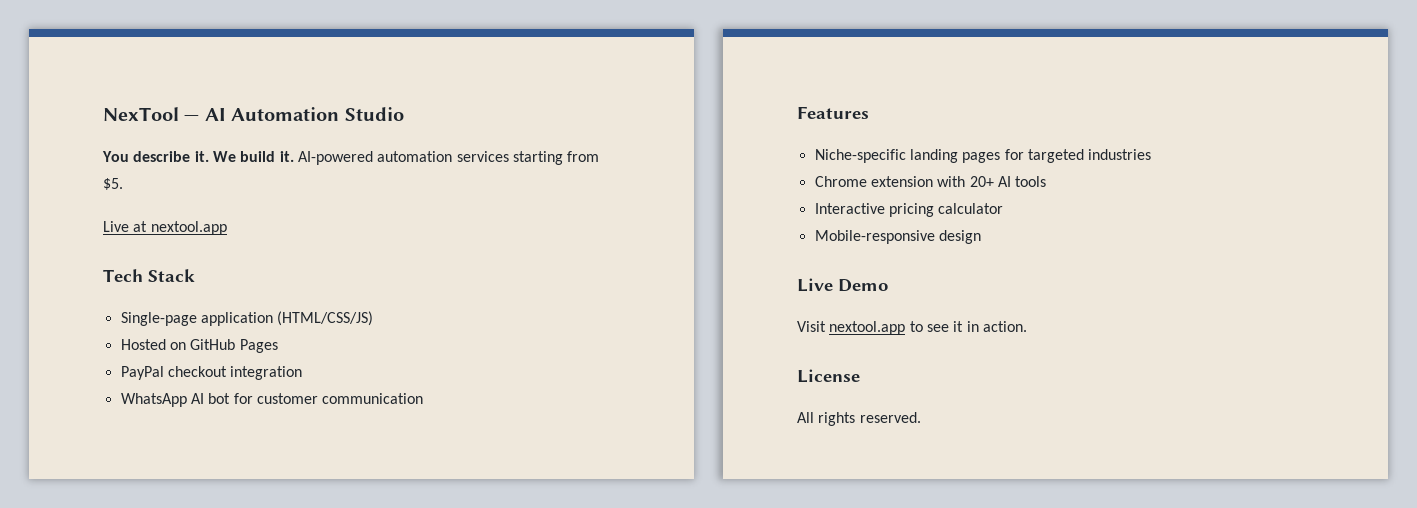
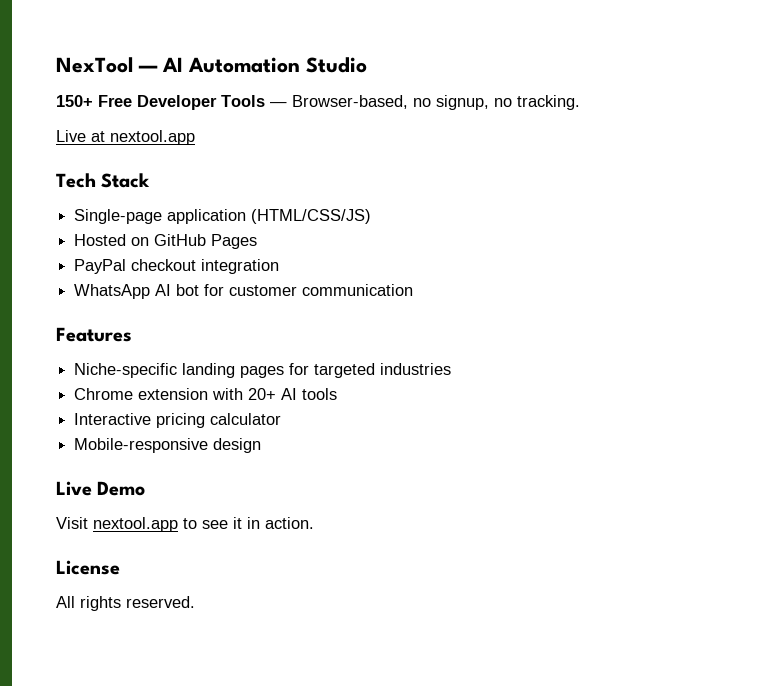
[102,151,600,165] [103,178,123,190] You describe it. We build it. AI-powered automation services starting from $5. -> [56,95,580,110] 150+ Free Developer Tools — Browser-based, no signup, no tracking.

